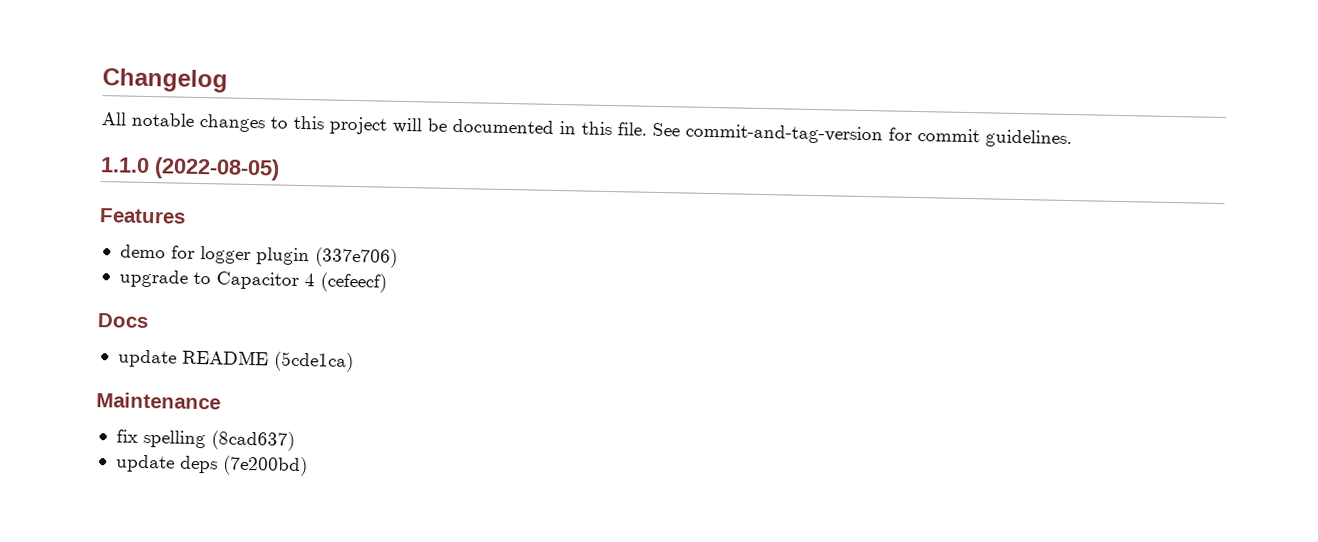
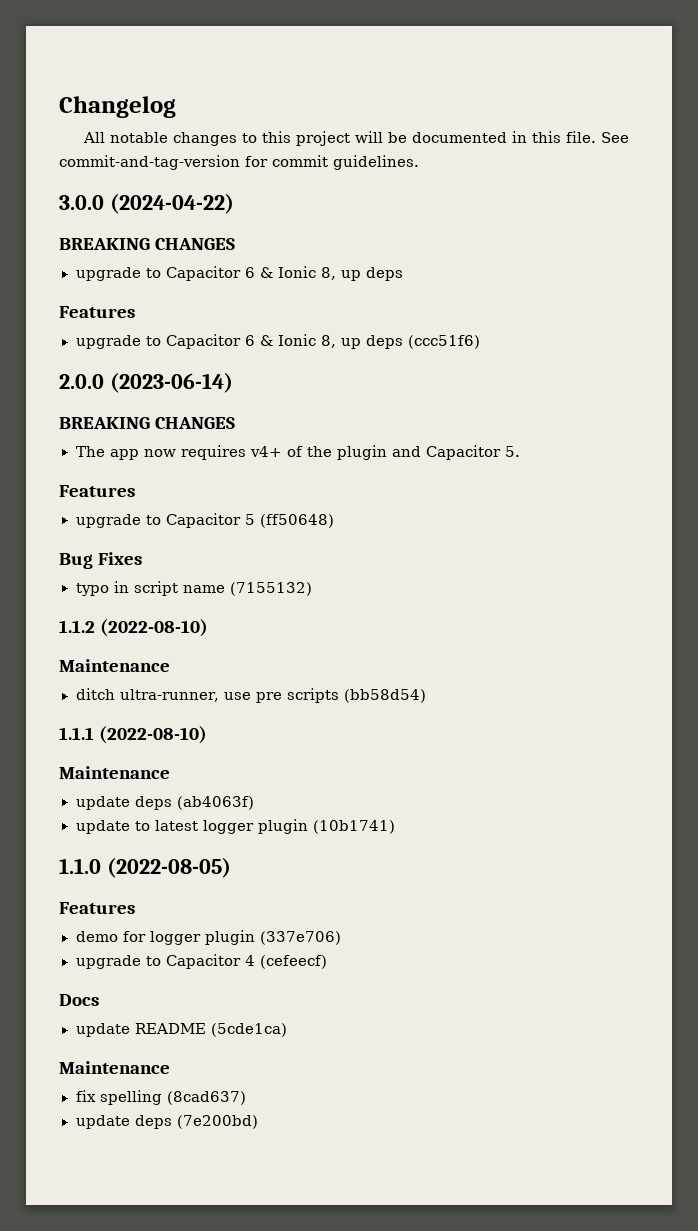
(1072, 139) none -> [59,193,234,214] [59,238,235,250] [75,266,403,281] [59,306,135,318] [75,334,480,349] [59,372,233,393] [59,417,235,429] [75,445,520,460] [59,485,135,497] [75,513,334,528] [59,552,142,569] [75,581,312,596] [59,619,208,637] [59,659,170,672] [75,688,427,703] [59,726,207,744] [59,766,170,779] [75,796,254,810] [75,819,395,834] // 3.0.0 (2024-04-22) // BREAKING CHANGES // upgrade to Capacitor 6 & Ionic 8, up deps // Features // upgrade to Capacitor 6 & Ionic 8, up deps (ccc51f6) // 2.0.0 (2023-06-14) // BREAKING CHANGES // The app now requires v4+ of the plugin and Capacitor 5. // Features // upgrade to Capacitor 5 (ff50648) // Bug Fixes // typo in script name (7155132) // 1.1.2 (2022-08-10) // Maintenance // ditch ultra-runner, use pre scripts (bb58d54) // 1.1.1 (2022-08-10) // Maintenance // update deps (ab4063f) // update to latest logger plugin (10b1741)

